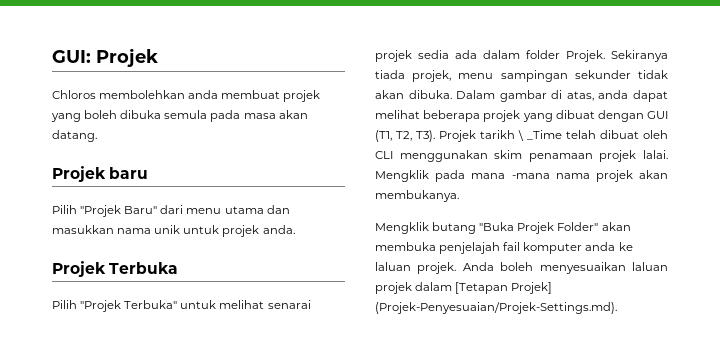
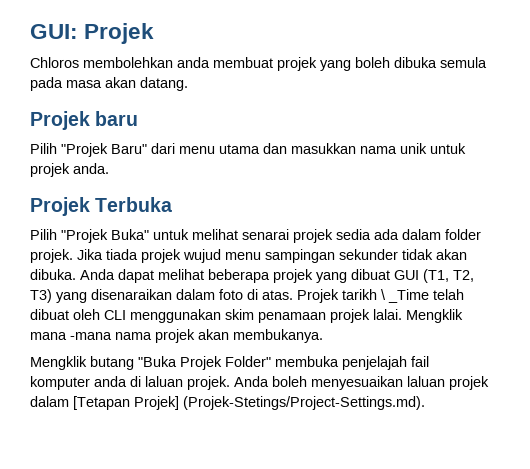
[124,300,178,309] Terbuka" -> [111,229,149,240] Buka"
[566,50,668,62] [375,70,452,82] Projek. Sekiranya tiada projek, -> [30,249,221,263] projek. Jika tiada projek wujud
[456,90,629,102] Dalam gambar di atas, anda -> [80,269,115,280] Anda
[597,110,644,122] dengan -> (390, 274) none
[416,130,435,142] T3). -> [30,289,293,303] T3) yang disenaraikan dalam foto di atas.
[435,170,466,182] pada -> (463, 316) none
[601,222,631,231] akan -> (271, 361) none
[618,242,633,251] ke -> [130,376,141,387] di
[375,302,617,314] (Projek-Penyesuaian/Projek-Settings.md). -> [183,396,425,410] (Projek-Stetings/Project-Settings.md).

